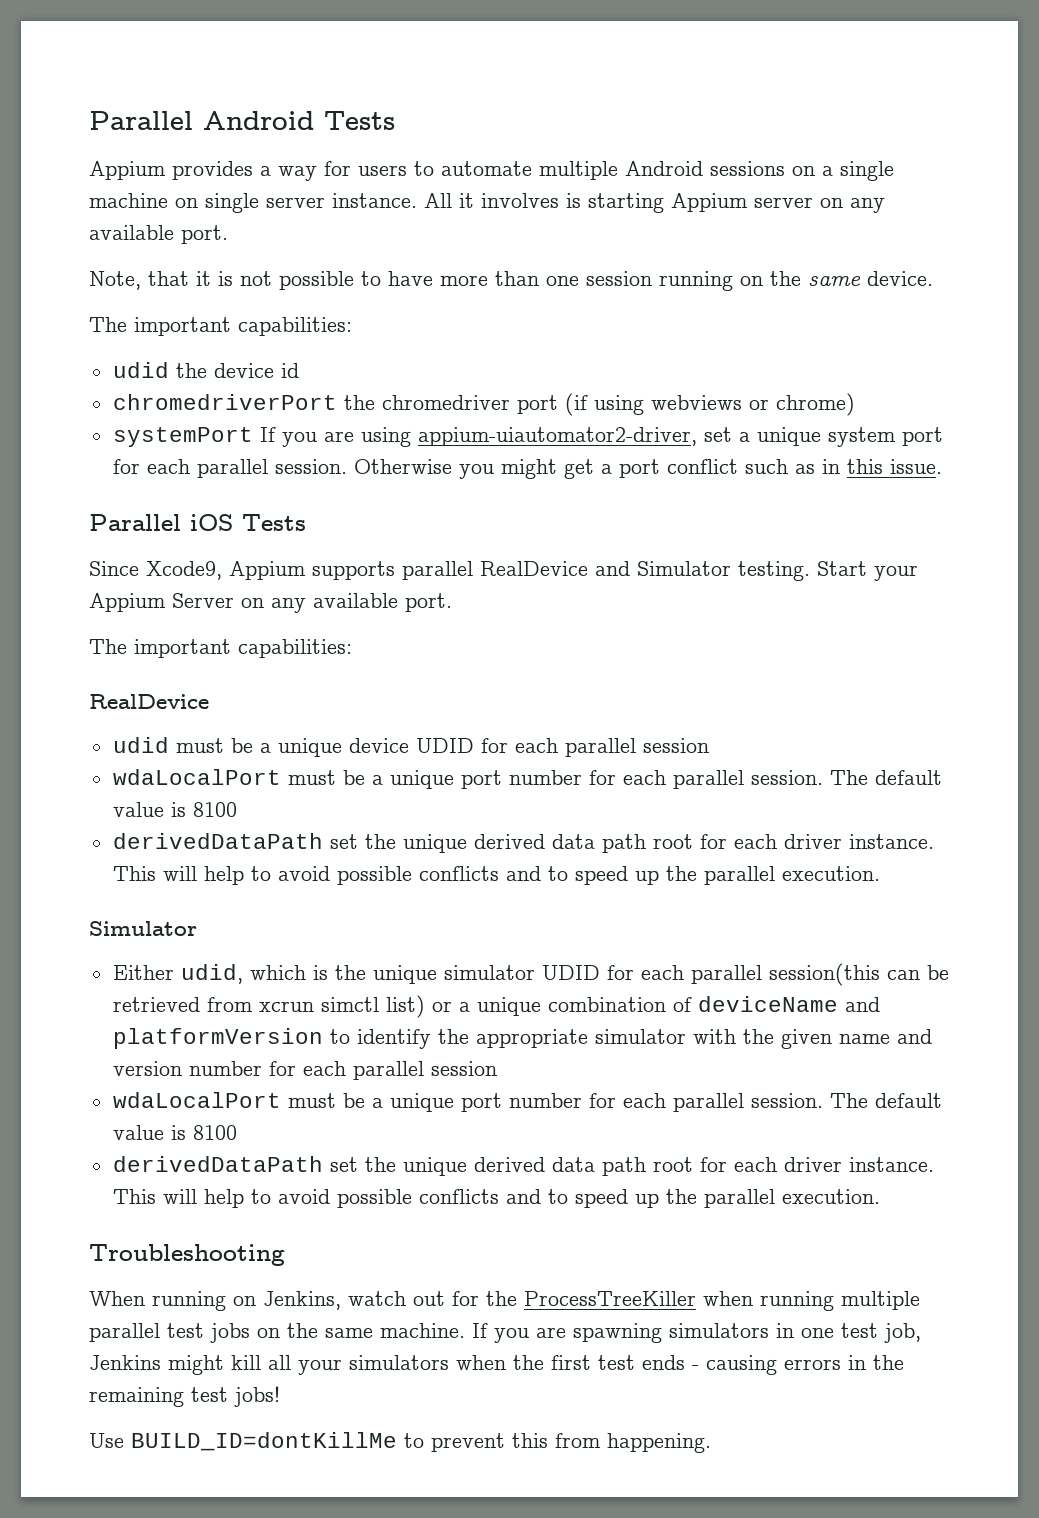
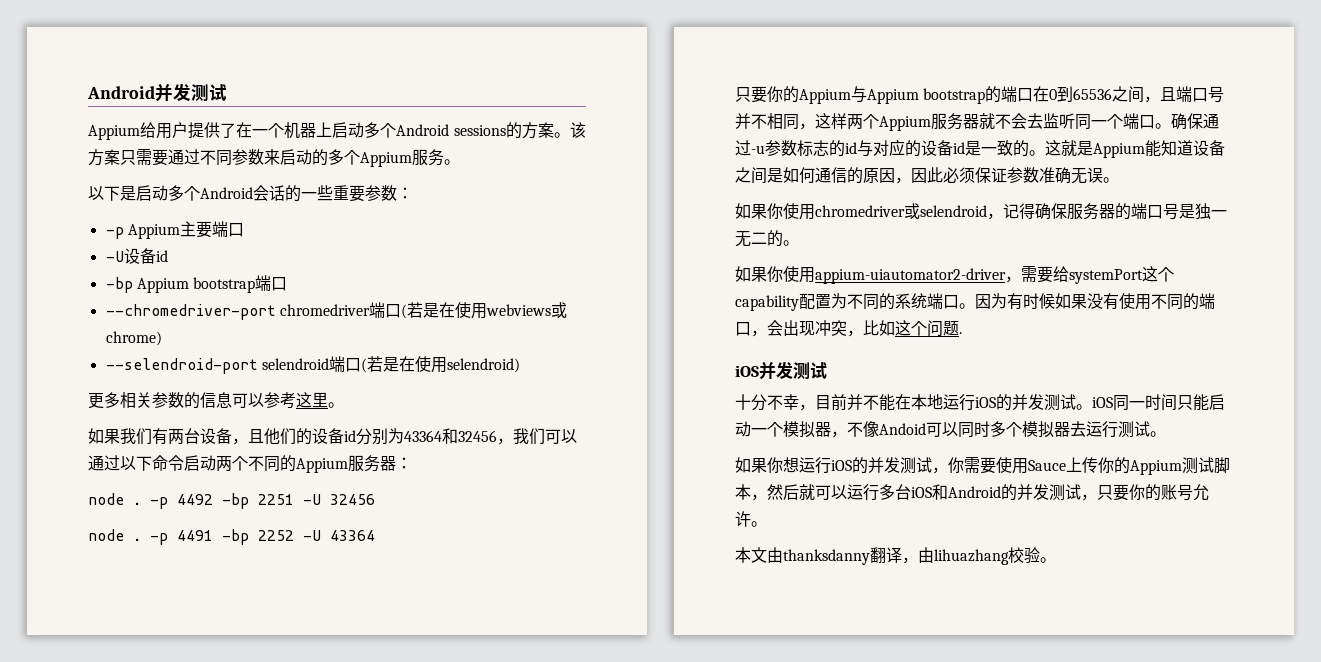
[89,111,395,130] [89,161,894,181] [89,193,885,213] [89,225,228,244] [89,271,933,291] [89,317,352,336] [112,362,299,378] [112,393,855,416] [112,427,943,447] [112,459,942,479] [89,514,306,531] [89,561,918,581] [89,593,452,613] [89,639,352,658] [89,694,209,709] [112,737,709,757] [112,769,942,789] [112,802,237,817] [112,833,934,853] [112,866,880,885] [89,921,197,936] [112,963,949,986] [112,995,880,1018] [112,1028,932,1049] [112,1061,497,1080] [112,1092,942,1112] [112,1125,237,1140] [112,1156,934,1176] [112,1189,880,1208] [89,1244,285,1266] [89,1291,920,1311] [89,1323,921,1343] [89,1355,904,1375] [89,1386,280,1407] [89,1432,711,1453] Parallel Android Tests // Appium provides a way for users to automate multiple Android sessions on a single machine on single server instance. All it involves is starting Appium server on any available port. // Note, that it is not possible to have more than one session running on the same device. // The important capabilities: // udid the device id // chromedriverPort the chromedriver port (if using webviews or chrome) // systemPort If you are using appium-uiautomator2-driver, set a unique system port for each parallel session. Otherwise you might get a port conflict such as in this issue. // Parallel iOS Tests // Since Xcode9, Appium supports parallel RealDevice and Simulator testing. Start your Appium Server on any available port. // The important capabilities: // RealDevice // udid must be a unique device UDID for each parallel session // wdaLocalPort must be a unique port number for each parallel session. The default value is 8100 // derivedDataPath set the unique derived data path root for each driver instance. This will help to avoid possible conflicts and to speed up the parallel execution. // Simulator // Either udid, which is the unique simulator UDID for each parallel session(this can be retrieved from xcrun simctl list) or a unique combination of deviceName and platformVersion to identify the appropriate simulator with the given name and version number for each parallel session // wdaLocalPort must be a unique port number for each parallel session. The default value is 8100 // derivedDataPath set the unique derived data path root for each driver instance. This will help to avoid possible conflicts and to speed up the parallel execution. // Troubleshooting // When running on Jenkins, watch out for the ProcessTreeKiller when running multiple parallel test jobs on the same machine. If you are spawning simulators in one test job, Jenkins might kill all your simulators when the first test ends - causing errors in the remaining test jobs! // Use BUILD_ID=dontKillMe to prevent this from happening. -> [87,83,227,102] [88,122,586,140] [88,149,460,167] [88,185,413,202] [105,221,244,239] [105,248,168,264] [105,275,288,293] [105,302,567,320] [105,331,162,346] [105,356,520,374] [88,392,344,409] [88,428,577,445] [88,455,412,473] [88,493,375,509] [88,529,375,545] [735,86,1225,104] [735,113,1219,131] [735,139,1225,158] [735,167,1119,184] [735,203,1227,220] [735,230,799,247] [735,266,1174,284] [735,293,1215,311] [735,320,962,337] [735,361,827,380] [735,394,1225,411] [735,421,1166,438] [735,457,1230,475] [735,484,1209,501] [735,511,767,527] [735,547,1056,565] Android并发测试 // Appium给用户提供了在一个机器上启动多个Android sessions的方案。该方案只需要通过不同参数来启动的多个Appium服务。 // 以下是启动多个Android会话的一些重要参数： // -p Appium主要端口 // -U设备id // -bp Appium bootstrap端口 // --chromedriver-port chromedriver端口(若是在使用webviews或chrome) // --selendroid-port selendroid端口(若是在使用selendroid) // 更多相关参数的信息可以参考这里。 // 如果我们有两台设备，且他们的设备id分别为43364和32456，我们可以通过以下命令启动两个不同的Appium服务器： // node . -p 4492 -bp 2251 -U 32456 // node . -p 4491 -bp 2252 -U 43364 // 只要你的Appium与Appium bootstrap的端口在0到65536之间，且端口号并不相同，这样两个Appium服务器就不会去监听同一个端口。确保通过-u参数标志的id与对应的设备id是一致的。这就是Appium能知道设备之间是如何通信的原因，因此必须保证参数准确无误。 // 如果你使用chromedriver或selendroid，记得确保服务器的端口号是独一无二的。 // 如果你使用appium-uiautomator2-driver，需要给systemPort这个capability配置为不同的系统端口。因为有时候如果没有使用不同的端口，会出现冲突，比如这个问题. // iOS并发测试 // 十分不幸，目前并不能在本地运行iOS的并发测试。iOS同一时间只能启动一个模拟器，不像Andoid可以同时多个模拟器去运行测试。 // 如果你想运行iOS的并发测试，你需要使用Sauce上传你的Appium测试脚本，然后就可以运行多台iOS和Android的并发测试，只要你的账号允许。 // 本文由thanksdanny翻译，由lihuazhang校验。

